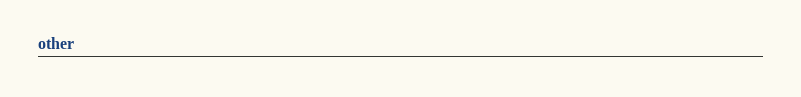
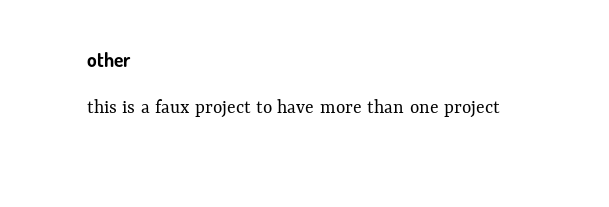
(74, 43) none -> [87,99,500,118] // this is a faux project to have more than one project

